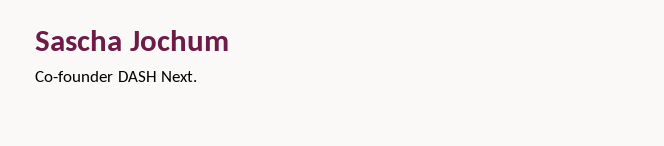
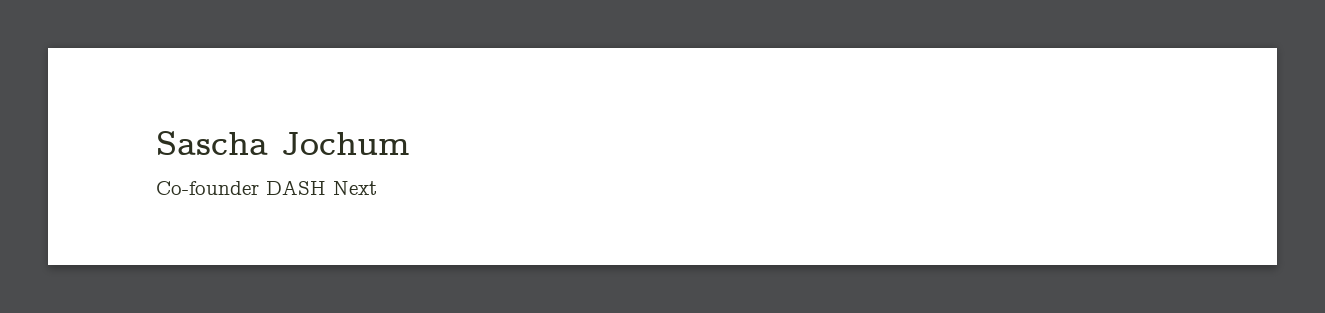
[161,71,198,82] Next. -> [333,181,377,195] Next

